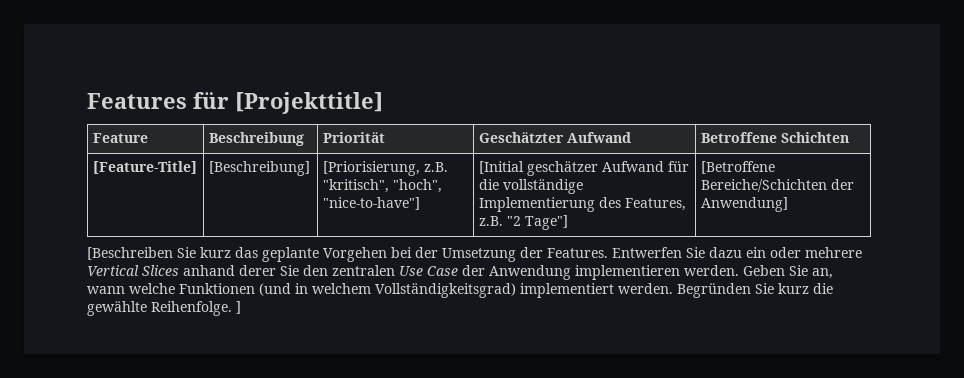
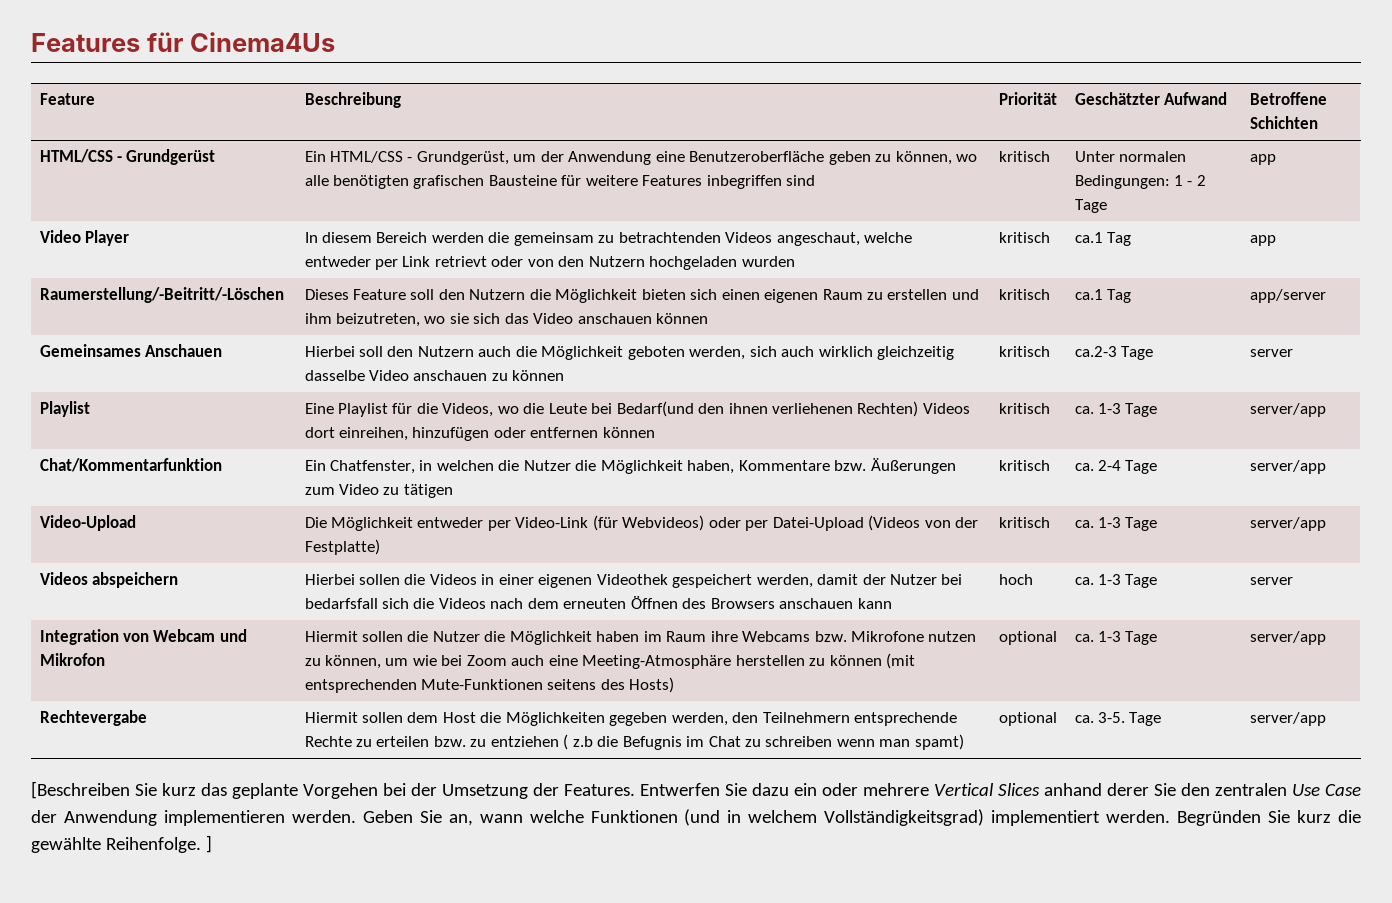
[235,92,383,114] [Projekttitle] -> [189,32,335,52] Cinema4Us
[92,161,197,174] [208,161,310,176] [322,161,448,176] [322,179,442,193] [322,197,420,210] [478,161,689,176] [478,179,583,194] [478,197,686,212] [478,215,568,230] [700,161,775,174] [700,179,854,192] [700,197,788,212] [Feature-Title] | [Beschreibung] | [Priorisierung, z.B. "kritisch", "hoch", "nice-to-have"] | [Initial geschätzer Aufwand für die vollständige Implementierung des Features, z.B. "2 Tage"] | [Betroffene Bereiche/Schichten der Anwendung] -> [39,149,216,165] [304,151,978,165] [304,175,816,189] [998,151,1050,162] [1074,151,1187,162] [1074,175,1206,189] [1074,199,1107,213] [1249,154,1276,165] [39,230,130,246] [304,232,913,246] [304,256,795,270] [998,232,1050,243] [1074,232,1132,246] [1249,235,1276,246] [39,287,284,303] [304,289,979,303] [304,313,709,327] [998,289,1050,300] [1074,289,1132,303] [1249,289,1326,303] [39,344,223,357] [304,346,955,360] [304,370,565,381] [998,346,1050,357] [1074,346,1154,360] [1249,349,1293,357] [39,401,90,417] [304,401,970,417] [304,427,655,441] [998,403,1050,414] [1074,403,1158,417] [1249,403,1326,417] [39,458,222,472] [304,458,956,474] [304,484,453,498] [998,460,1050,471] [1074,460,1158,474] [1249,460,1326,474] [39,515,136,531] [304,515,979,531] [304,539,380,555] [998,517,1050,528] [1074,517,1158,531] [1249,517,1326,531] [39,572,179,588] [304,574,963,588] [304,596,892,609] [998,574,1033,585] [1074,574,1158,588] [1249,577,1293,585] [39,629,247,645] [39,653,105,666] [304,631,977,645] [304,653,916,669] [304,677,675,693] [998,631,1057,645] [1074,631,1158,645] [1249,631,1326,645] [39,710,147,726] [304,712,958,726] [304,734,964,750] [998,712,1057,726] [1074,712,1162,726] [1249,712,1326,726] HTML/CSS - Grundgerüst | Ein HTML/CSS - Grundgerüst, um der Anwendung eine Benutzeroberfläche geben zu können, wo alle benötigten grafischen Bausteine für weitere Features inbegriffen sind | kritisch | Unter normalen Bedingungen: 1 - 2 Tage | app // Video Player | In diesem Bereich werden die gemeinsam zu betrachtenden Videos angeschaut, welche entweder per Link retrievt oder von den Nutzern hochgeladen wurden | kritisch | ca.1 Tag | app // Raumerstellung/-Beitritt/-Löschen | Dieses Feature soll den Nutzern die Möglichkeit bieten sich einen eigenen Raum zu erstellen und ihm beizutreten, wo sie sich das Video anschauen können | kritisch | ca.1 Tag | app/server // Gemeinsames Anschauen | Hierbei soll den Nutzern auch die Möglichkeit geboten werden, sich auch wirklich gleichzeitig dasselbe Video anschauen zu können | kritisch | ca.2-3 Tage | server // Playlist | Eine Playlist für die Videos, wo die Leute bei Bedarf(und den ihnen verliehenen Rechten) Videos dort einreihen, hinzufügen oder entfernen können | kritisch | ca. 1-3 Tage | server/app // Chat/Kommentarfunktion | Ein Chatfenster, in welchen die Nutzer die Möglichkeit haben, Kommentare bzw. Äußerungen zum Video zu tätigen | kritisch | ca. 2-4 Tage | server/app // Video-Upload | Die Möglichkeit entweder per Video-Link (für Webvideos) oder per Datei-Upload (Videos von der Festplatte) | kritisch | ca. 1-3 Tage | server/app // Videos abspeichern | Hierbei sollen die Videos in einer eigenen Videothek gespeichert werden, damit der Nutzer bei bedarfsfall sich die Videos nach dem erneuten Öffnen des Browsers anschauen kann | hoch | ca. 1-3 Tage | server // Integration von Webcam und Mikrofon | Hiermit sollen die Nutzer die Möglichkeit haben im Raum ihre Webcams bzw. Mikrofone nutzen zu können, um wie bei Zoom auch eine Meeting-Atmosphäre herstellen zu können (mit entsprechenden Mute-Funktionen seitens des Hosts) | optional | ca. 1-3 Tage | server/app // Rechtevergabe | Hiermit sollen dem Host die Möglichkeiten gegeben werden, den Teilnehmern entsprechende Rechte zu erteilen bzw. zu entziehen ( z.b die Befugnis im Chat zu schreiben wenn man spamt) | optional | ca. 3-5. Tage | server/app

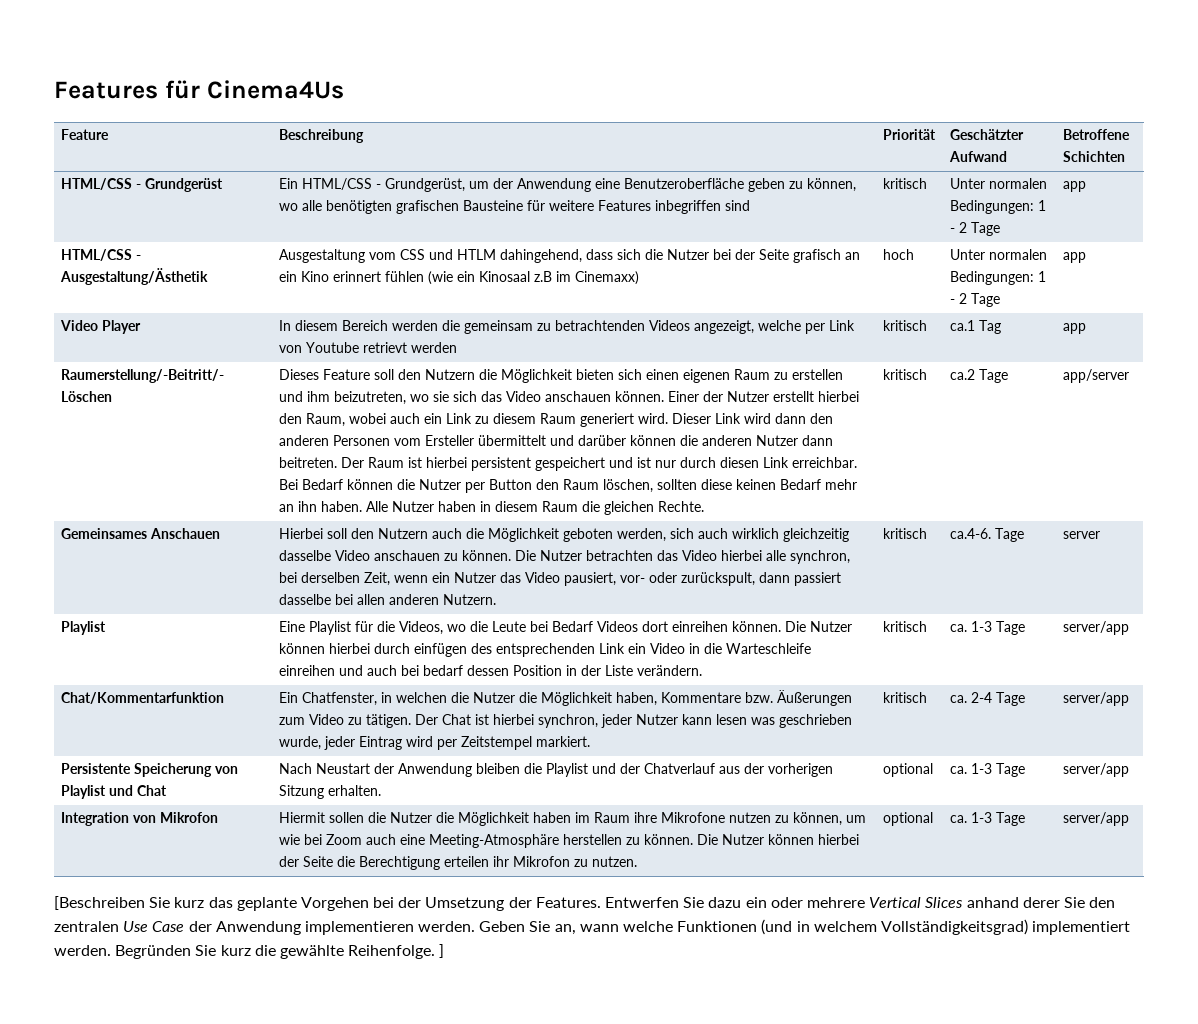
(1276, 159) none -> [61,249,142,261] [60,268,209,285] [279,249,861,263] [279,271,640,285] [883,249,915,260] [950,249,1048,260] [950,271,1047,285] [950,293,1001,307] [1063,252,1087,263] // HTML/CSS - Ausgestaltung/Ästhetik | Ausgestaltung vom CSS und HTLM dahingehend, dass sich die Nutzer bei der Seite grafisch an ein Kino erinnert fühlen (wie ein Kinosaal z.B im Cinemaxx) | hoch | Unter normalen Bedingungen: 1 - 2 Tage | app
[776,232,913,246] [304,256,795,270] angeschaut, welche entweder per Link retrievt oder von den Nutzern hochgeladen wurden -> [694,320,856,334] [279,342,458,353] angezeigt, welche per Link von Youtube retrievt werden
[656,313,709,324] [998,289,1050,300] [1074,289,1132,303] können | kritisch | ca.1 Tag -> [615,391,860,402] [279,413,834,427] [279,435,834,446] [279,457,858,471] [279,479,858,493] [279,501,705,515] [883,369,928,380] [950,369,1009,383] können. Einer der Nutzer erstellt hierbei den Raum, wobei auch ein Link zu diesem Raum generiert wird. Dieser Link wird dann den anderen Personen vom Ersteller übermittelt und darüber können die anderen Nutzer dann beitreten. Der Raum ist hierbei persistent gespeichert und ist nur durch diesen Link erreichbar. Bei Bedarf können die Nutzer per Button den Raum löschen, sollten diese keinen Bedarf mehr an ihn haben. Alle Nutzer haben in diesem Raum die gleichen Rechte. | kritisch | ca.2 Tage
[512,370,565,381] [998,346,1050,357] [1074,346,1117,357] können | kritisch | ca.2-3 -> [462,550,851,564] [279,572,842,586] [279,594,497,605] [883,528,928,539] [950,528,992,539] können. Die Nutzer betrachten das Video hierbei alle synchron, bei derselben Zeit, wenn ein Nutzer das Video pausiert, vor- oder zurückspult, dann passiert dasselbe bei allen anderen Nutzern. | kritisch | ca.4-6.
[616,401,970,417] [304,427,655,441] Bedarf(und den ihnen verliehenen Rechten) Videos dort einreihen, hinzufügen oder entfernen können -> [552,621,853,632] [279,643,812,657] [279,665,703,676] Bedarf Videos dort einreihen können. Die Nutzer können hierbei durch einfügen des entsprechenden Link ein Video in die Warteschleife einreihen und auch bei bedarf dessen Position in der Liste verändern.
[403,484,453,498] tätigen -> [366,714,853,728] [279,736,591,750] tätigen. Der Chat ist hierbei synchron, jeder Nutzer kann lesen was geschrieben wurde, jeder Eintrag wird per Zeitstempel markiert.
[39,515,136,531] [304,515,979,531] [304,539,380,555] [998,517,1050,528] [1074,517,1158,531] [1249,517,1326,531] [39,572,179,588] [304,574,963,588] [304,596,892,609] [998,574,1033,585] [1074,574,1158,588] [1249,577,1293,585] Video-Upload | Die Möglichkeit entweder per Video-Link (für Webvideos) oder per Datei-Upload (Videos von der Festplatte) | kritisch | ca. 1-3 Tage | server/app // Videos abspeichern | Hierbei sollen die Videos in einer eigenen Videothek gespeichert werden, damit der Nutzer bei bedarfsfall sich die Videos nach dem erneuten Öffnen des Browsers anschauen kann | hoch | ca. 1-3 Tage | server -> [61,763,239,777] [61,785,168,799] [279,763,834,777] [279,785,382,799] [883,763,934,777] [950,763,1026,777] [1063,763,1130,777] Persistente Speicherung von Playlist und Chat | Nach Neustart der Anwendung bleiben die Playlist und der Chatverlauf aus der vorherigen Sitzung erhalten. | optional | ca. 1-3 Tage | server/app
[153,629,247,642] Webcam und -> (157, 819) none
[742,631,847,642] Webcams bzw. -> (658, 817) none
[829,653,916,669] [304,677,675,693] [998,631,1057,645] [1074,631,1158,645] [1249,631,1326,645] [39,710,147,726] [304,712,958,726] [304,734,964,750] [998,712,1057,726] [1074,712,1162,726] [1249,712,1326,726] können (mit entsprechenden Mute-Funktionen seitens des Hosts) | optional | ca. 1-3 Tage | server/app // Rechtevergabe | Hiermit sollen dem Host die Möglichkeiten gegeben werden, den Teilnehmern entsprechende Rechte zu erteilen bzw. zu entziehen ( z.b die Befugnis im Chat zu schreiben wenn man spamt) | optional | ca. 3-5. Tage | server/app -> [644,834,860,845] [279,856,638,870] [883,812,934,826] [950,812,1026,826] [1063,812,1130,826] können. Die Nutzer können hierbei der Seite die Berechtigung erteilen ihr Mikrofon zu nutzen. | optional | ca. 1-3 Tage | server/app

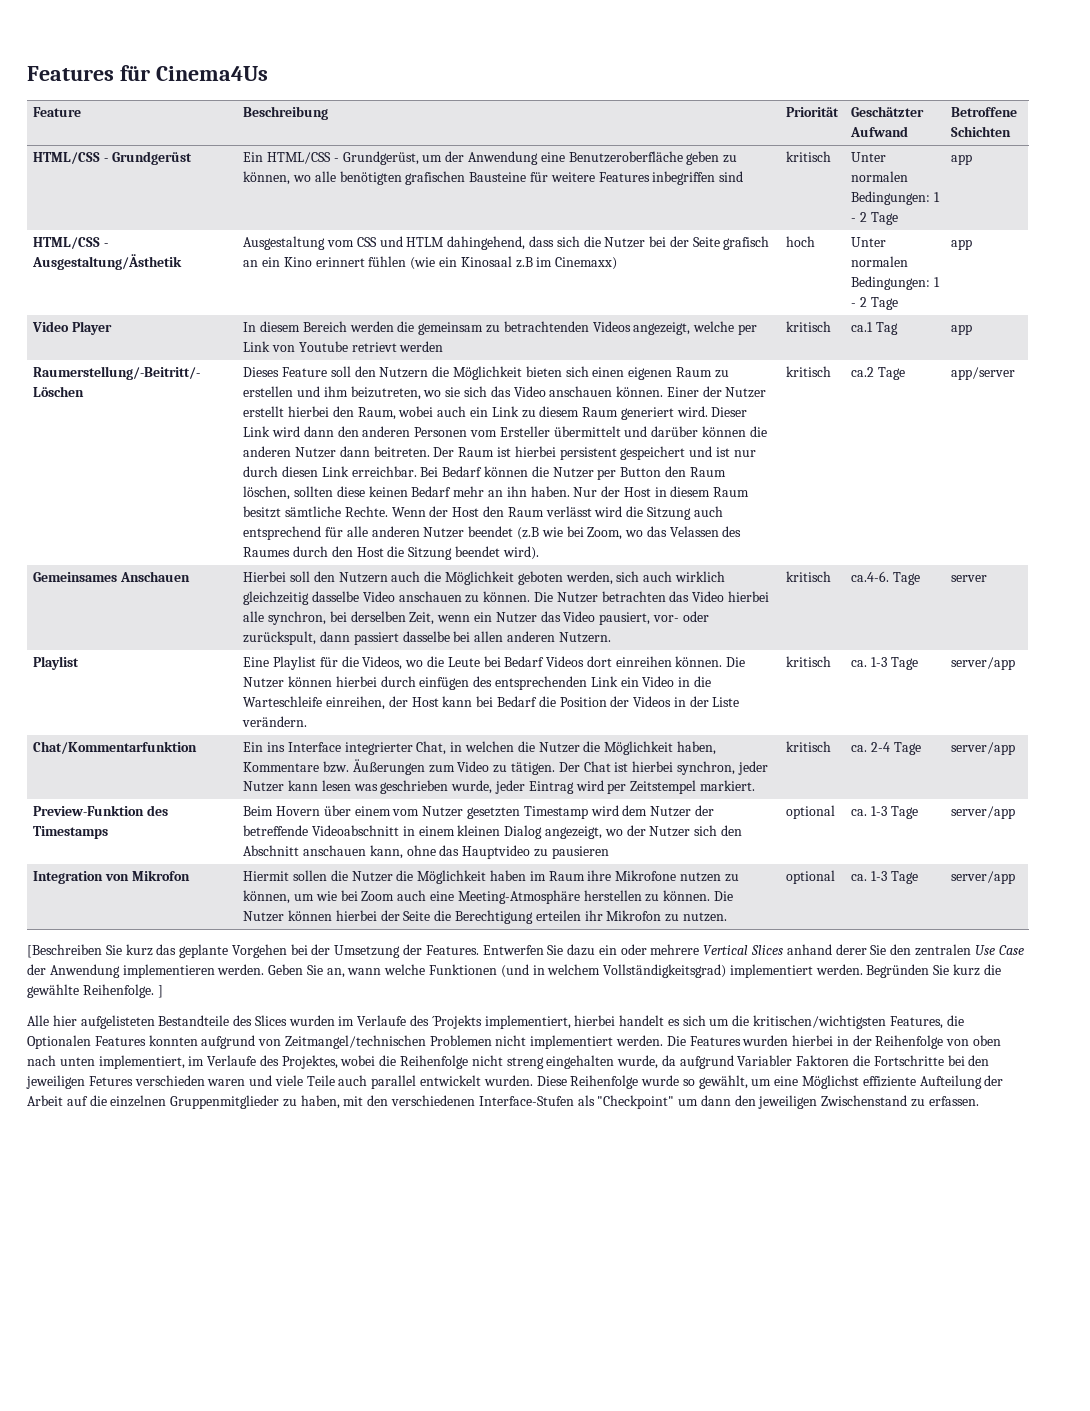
[366,501,705,515] Alle Nutzer haben in diesem Raum die gleichen Rechte. -> [573,486,750,497] [243,506,723,520] [243,526,742,540] [243,546,539,560] Nur der Host in diesem Raum besitzt sämtliche Rechte. Wenn der Host den Raum verlässt wird die Sitzung auch entsprechend für alle anderen Nutzer beendet (z.B wie bei Zoom, wo das Velassen des Raumes durch den Host die Sitzung beendet wird).
[279,665,563,676] einreihen und auch bei bedarf dessen Position -> [326,696,672,710] einreihen, der Host kann bei Bedarf die Position der Videos
[302,692,378,706] Chatfenster, -> [267,741,447,755] ins Interface integrierter Chat,
[61,763,239,777] [61,785,168,799] [279,763,834,777] [279,785,382,799] Persistente Speicherung von Playlist und Chat | Nach Neustart der Anwendung bleiben die Playlist und der Chatverlauf aus der vorherigen Sitzung erhalten. -> [33,805,169,816] [33,826,109,839] [243,805,714,819] [243,825,742,839] [243,845,609,859] Preview-Funktion des Timestamps | Beim Hovern über einem vom Nutzer gesetzten Timestamp wird dem Nutzer der betreffende Videoabschnitt in einem kleinen Dialog angezeigt, wo der Nutzer sich den Abschnitt anschauen kann, ohne das Hauptvideo zu pausieren
(445, 951) none -> [27,1015,964,1029] [27,1035,1002,1049] [27,1055,990,1069] [26,1075,1004,1089] [27,1095,979,1109] // Alle hier aufgelisteten Bestandteile des Slices wurden im Verlaufe des ´Projekts implementiert, hierbei handelt es sich um die kritischen/wichtigsten Features, die Optionalen Features konnten aufgrund von Zeitmangel/technischen Problemen nicht implementiert werden. Die Features wurden hierbei in der Reihenfolge von oben nach unten implementiert, im Verlaufe des Projektes, wobei die Reihenfolge nicht streng eingehalten wurde, da aufgrund Variabler Faktoren die Fortschritte bei den jeweiligen Fetures verschieden waren und viele Teile auch parallel entwickelt wurden. Diese Reihenfolge wurde so gewählt, um eine Möglichst effiziente Aufteilung der Arbeit auf die einzelnen Gruppenmitglieder zu haben, mit den verschiedenen Interface-Stufen als "Checkpoint" um dann den jeweiligen Zwischenstand zu erfassen.

